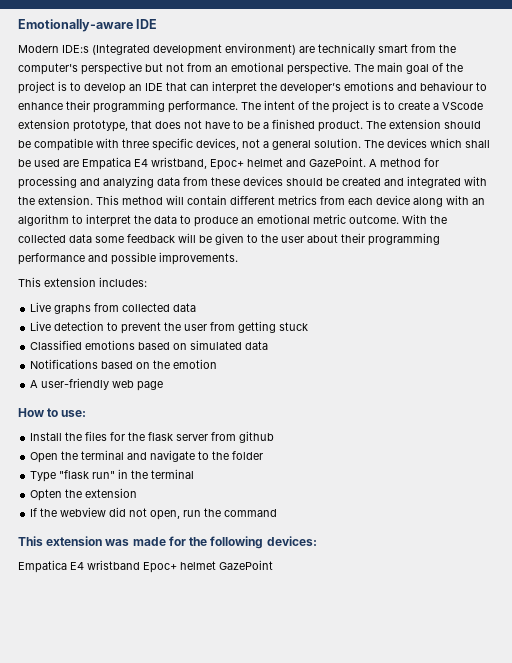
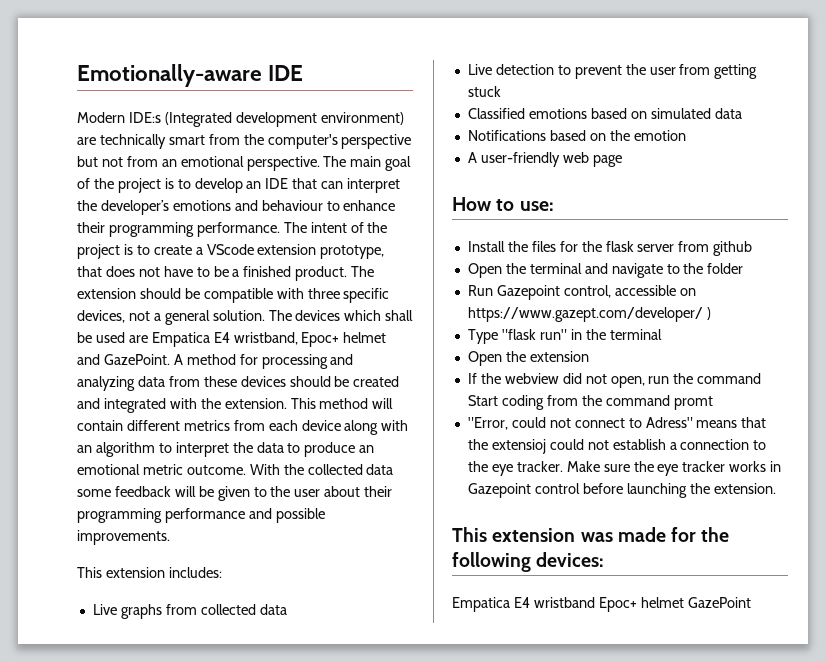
(264, 455) none -> [467,285,696,300] [467,307,711,322] // Run Gazepoint control, accessible on https://www.gazept.com/developer/ )
[30,489,63,501] Opten -> [467,351,502,366] Open
(278, 513) none -> [467,395,713,410] [467,417,767,430] [467,439,767,454] [467,461,782,476] [467,483,776,498] Start coding from the command promt // "Error, could not connect to Adress" means that the extensioj could not establish a connection to the eye tracker. Make sure the eye tracker works in Gazepoint control before launching the extension.

